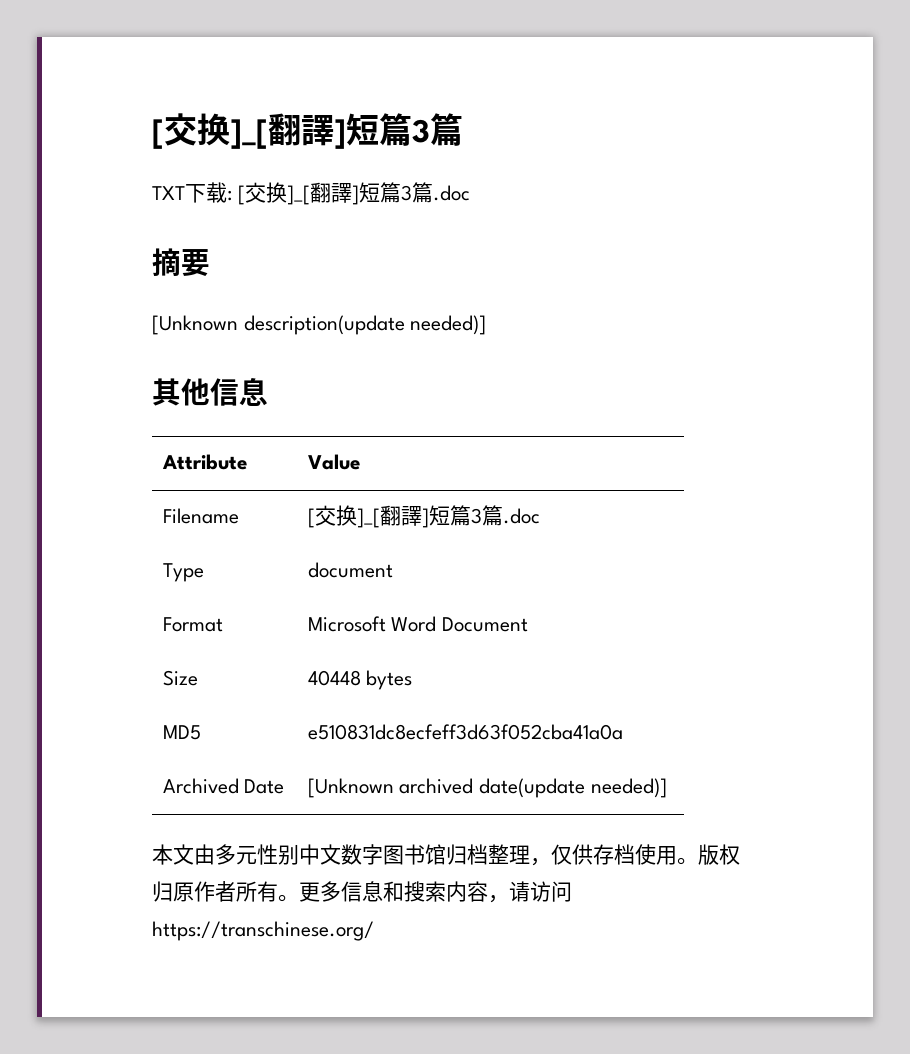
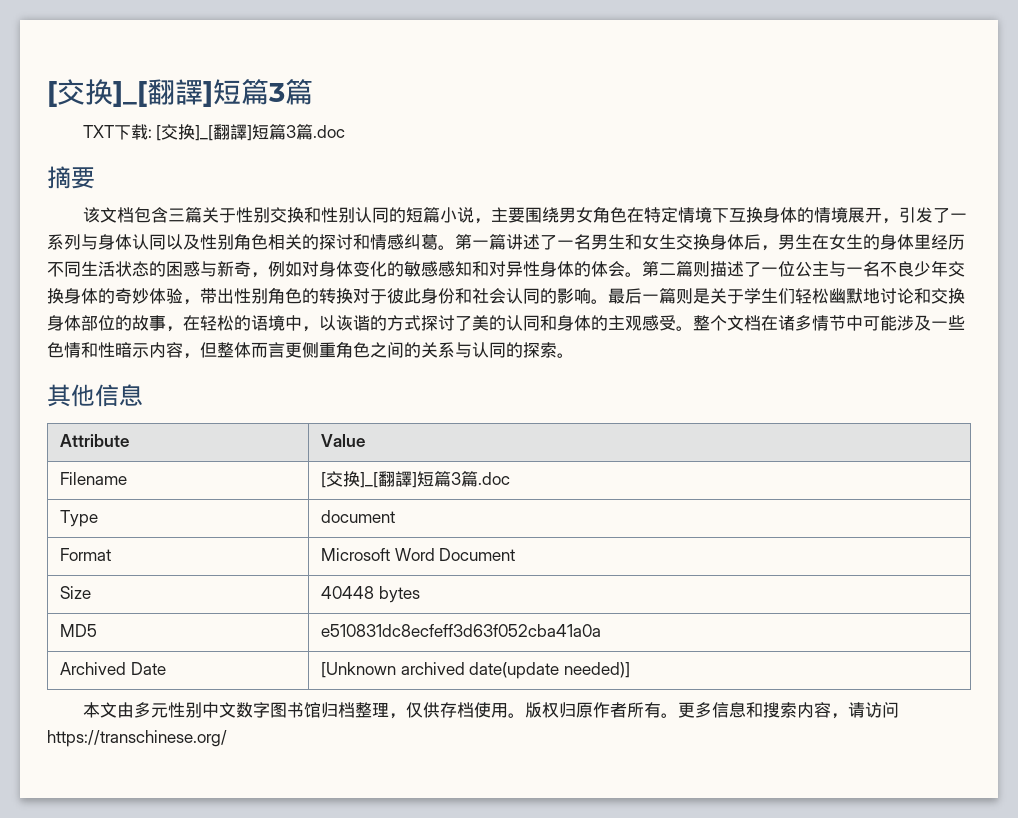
[152,315,487,335] [Unknown description(update needed)] -> [82,206,967,224] [47,233,965,251] [47,260,965,278] [47,287,965,305] [47,315,965,332] [47,341,574,359] 该文档包含三篇关于性别交换和性别认同的短篇小说，主要围绕男女角色在特定情境下互换身体的情境展开，引发了一系列与身体认同以及性别角色相关的探讨和情感纠葛。第一篇讲述了一名男生和女生交换身体后，男生在女生的身体里经历不同生活状态的困惑与新奇，例如对身体变化的敏感感知和对异性身体的体会。第二篇则描述了一位公主与一名不良少年交换身体的奇妙体验，带出性别角色的转换对于彼此身份和社会认同的影响。最后一篇则是关于学生们轻松幽默地讨论和交换身体部位的故事，在轻松的语境中，以诙谐的方式探讨了美的认同和身体的主观感受。整个文档在诸多情节中可能涉及一些色情和性暗示内容，但整体而言更侧重角色之间的关系与认同的探索。

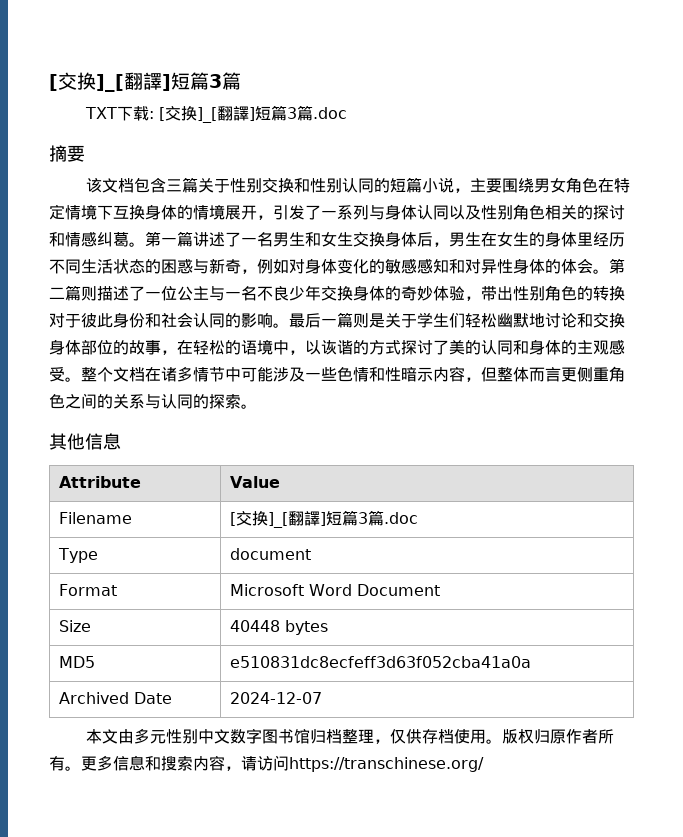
[321,662,630,679] [Unknown archived date(update needed)] -> [229,692,322,704] 2024-12-07

